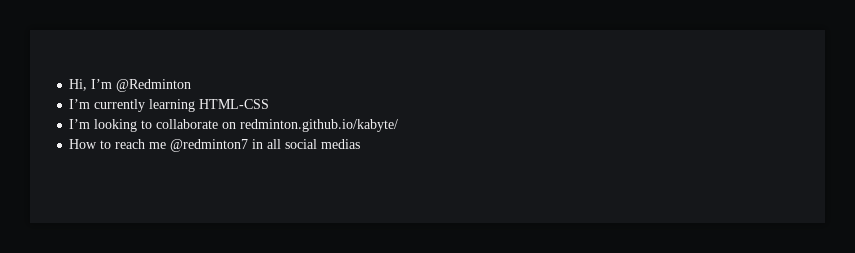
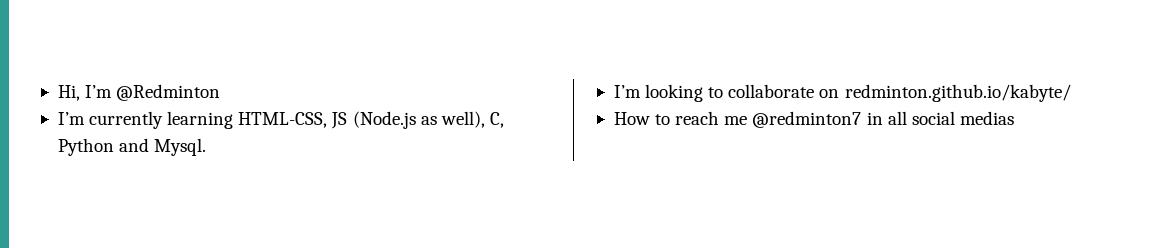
[199,99,270,109] HTML-CSS -> [238,111,504,129] [57,138,207,156] HTML-CSS, JS (Node.js as well), C, Python and Mysql.

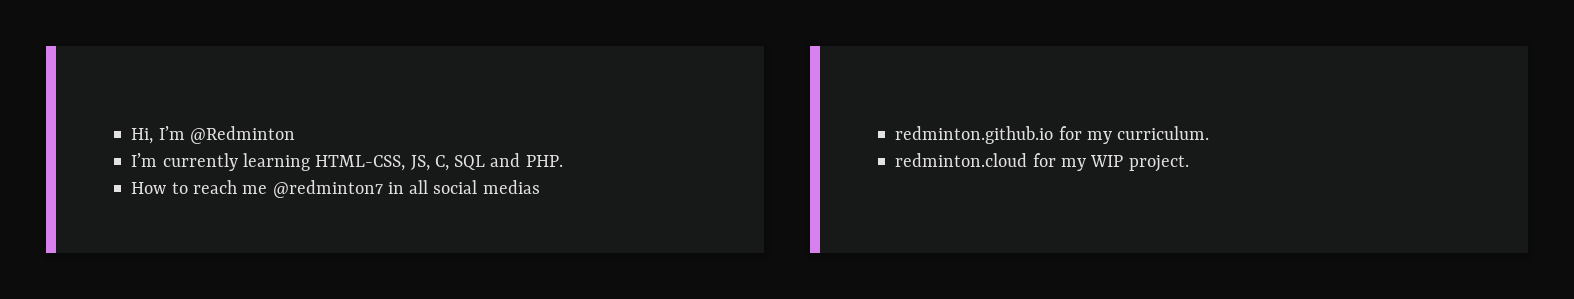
[331,111,504,129] [57,138,207,156] [613,84,1071,102] JS (Node.js as well), C, Python and Mysql. // I’m looking to collaborate on redminton.github.io/kabyte/ -> [410,153,563,171] JS, C, SQL and PHP.
(1014, 118) none -> [895,126,1210,144] [895,153,1189,172] // redminton.github.io for my curriculum. // redminton.cloud for my WIP project.

